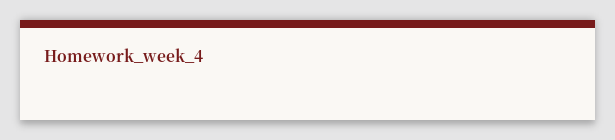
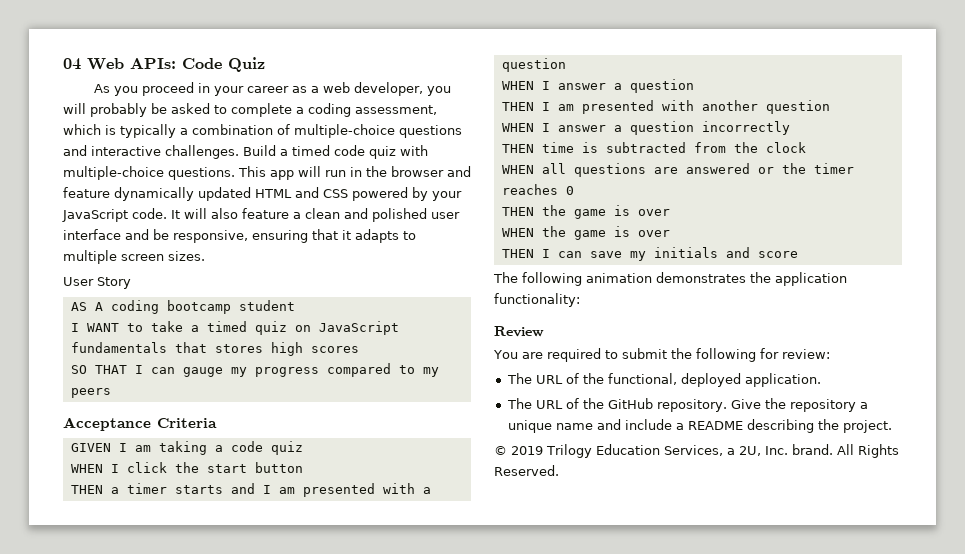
[44,48,203,63] Homework_week_4 -> [63,57,265,72] [94,82,452,96] [63,103,437,117] [63,124,462,138] [63,145,428,159] [63,166,471,180] [63,187,462,201] [62,208,460,222] [63,229,416,243] [63,250,205,264] [63,277,131,289] [70,300,295,314] [70,321,399,335] [70,342,359,356] [70,363,439,377] [70,388,111,398] [63,417,217,431] [70,441,303,455] [70,462,303,473] [70,483,431,497] [501,58,566,72] [501,79,694,93] [501,100,830,114] [501,121,790,135] [501,142,806,153] [501,163,854,177] [501,184,574,195] [501,205,670,219] [501,226,670,240] [501,247,798,261] [493,272,847,286] [494,293,580,307] [494,326,544,337] [493,348,830,362] [506,373,821,387] [506,398,868,412] [507,419,892,433] [494,444,899,458] [494,465,559,476] 04 Web APIs: Code Quiz // As you proceed in your career as a web developer, you will probably be asked to complete a coding assessment, which is typically a combination of multiple-choice questions and interactive challenges. Build a timed code quiz with multiple-choice questions. This app will run in the browser and feature dynamically updated HTML and CSS powered by your JavaScript code. It will also feature a clean and polished user interface and be responsive, ensuring that it adapts to multiple screen sizes. // User Story // AS A coding bootcamp student // I WANT to take a timed quiz on JavaScript fundamentals that stores high scores // SO THAT I can gauge my progress compared to my peers // Acceptance Criteria // GIVEN I am taking a code quiz // WHEN I click the start button // THEN a timer starts and I am presented with a question // WHEN I answer a question // THEN I am presented with another question // WHEN I answer a question incorrectly // THEN time is subtracted from the clock // WHEN all questions are answered or the timer reaches 0 // THEN the game is over // WHEN the game is over // THEN I can save my initials and score // The following animation demonstrates the application functionality: // Review // You are required to submit the following for review: // The URL of the functional, deployed application. // The URL of the GitHub repository. Give the repository a unique name and include a README describing the project. // © 2019 Trilogy Education Services, a 2U, Inc. brand. All Rights Reserved.

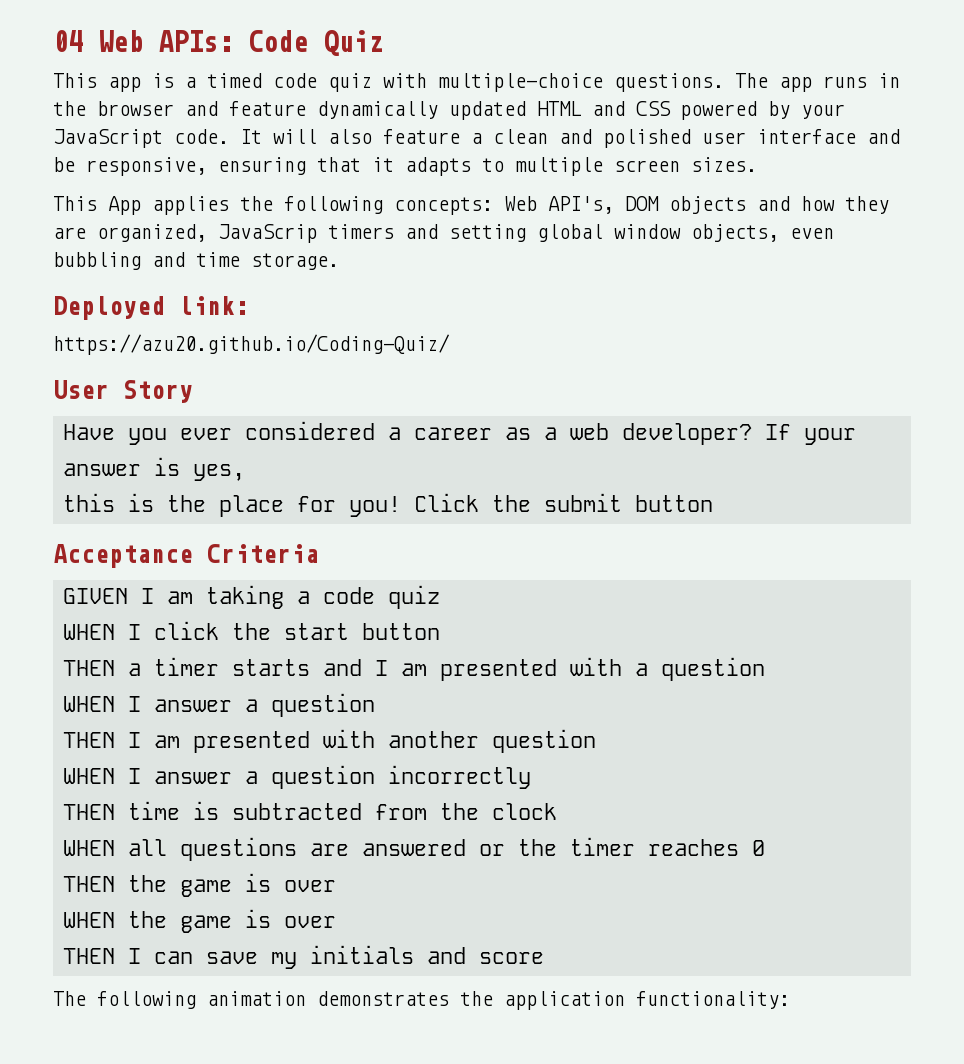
[94,82,452,96] [63,103,437,117] [63,124,462,138] [63,145,276,159] As you proceed in your career as a web developer, you will probably be asked to complete a coding assessment, which is typically a combination of multiple-choice questions and interactive challenges. Build -> [53,73,174,92] This app is
[238,166,346,180] This app will run -> [735,73,867,92] The app runs
[63,277,131,289] [70,300,295,314] [70,321,399,335] [70,342,359,356] [70,363,439,377] [70,388,111,398] User Story // AS A coding bootcamp student // I WANT to take a timed quiz on JavaScript fundamentals that stores high scores // SO THAT I can gauge my progress compared to my peers -> [53,196,889,215] [53,224,834,243] [53,252,339,270] [53,296,249,320] [53,334,450,355] [53,380,193,403] [62,421,856,445] [62,457,245,481] [62,493,713,517] This App applies the following concepts: Web API's, DOM objects and how they are organized, JavaScrip timers and setting global window objects, even bubbling and time storage. // Deployed link: // https://azu20.github.io/Coding-Quiz/ // User Story // Have you ever considered a career as a web developer? If your answer is yes, // this is the place for you! Click the submit button
[494,326,544,337] [493,348,830,362] [506,373,821,387] [506,398,868,412] [507,419,892,433] [494,444,899,458] [494,465,559,476] // Review // You are required to submit the following for review: // The URL of the functional, deployed application. // The URL of the GitHub repository. Give the repository a unique name and include a README describing the project. // © 2019 Trilogy Education Services, a 2U, Inc. brand. All Rights Reserved. -> (790, 1000) none

